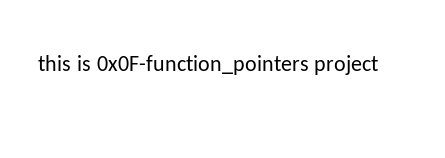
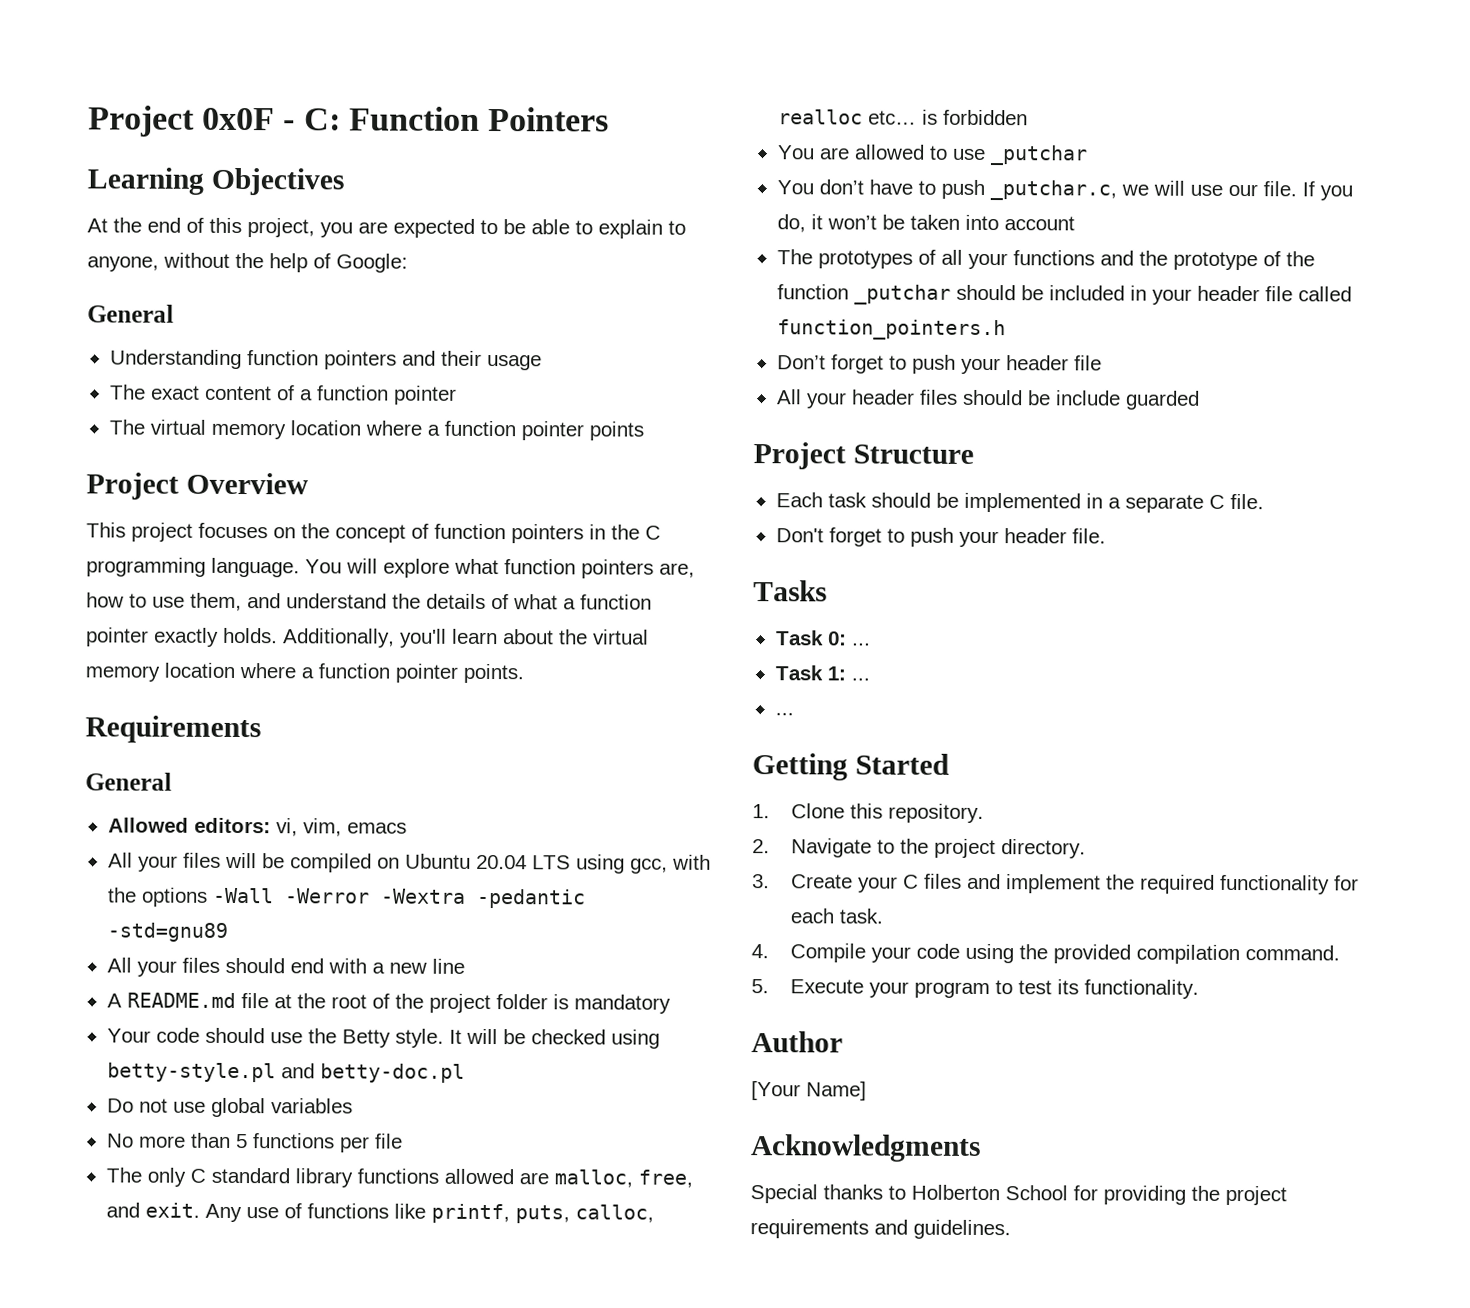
[38,55,379,75] this is 0x0F-function_pointers project -> [88,105,609,137] [87,167,344,196] [87,217,686,239] [87,252,408,273] [87,304,174,323] [109,349,542,371] [109,384,457,405] [108,419,644,441] [86,472,309,500] [86,522,661,544] [86,557,695,579] [86,592,652,612] [86,627,649,648] [85,662,524,684] [85,715,261,744] [85,772,172,791] [107,817,407,837] [107,852,711,874] [106,887,586,909] [106,922,228,942] [106,957,465,977] [106,992,671,1014] [106,1027,660,1049] [106,1062,465,1083] [106,1097,353,1118] [106,1132,403,1153] [105,1167,693,1188] [105,1202,654,1224] [777,109,1028,126] [776,144,1088,166] [776,179,1353,201] [776,214,1075,233] [776,249,1315,271] [776,284,1352,305] [776,319,1006,341] [776,354,1102,375] [776,389,1200,410] [753,442,974,470] [775,492,1264,513] [775,527,1106,548] [753,580,827,602] [775,630,871,646] [774,665,870,681] [774,712,794,716] [752,753,950,781] [752,803,984,823] [752,838,1086,859] [752,873,1359,895] [789,908,883,924] [751,943,1340,965] [751,979,1199,999] [751,1031,843,1053] [751,1081,867,1101] [750,1134,981,1162] [750,1184,1287,1206] [750,1219,1011,1240] Project 0x0F - C: Function Pointers // Learning Objectives // At the end of this project, you are expected to be able to explain to anyone, without the help of Google: // General // Understanding function pointers and their usage // The exact content of a function pointer // The virtual memory location where a function pointer points // Project Overview // This project focuses on the concept of function pointers in the C programming language. You will explore what function pointers are, how to use them, and understand the details of what a function pointer exactly holds. Additionally, you'll learn about the virtual memory location where a function pointer points. // Requirements // General // Allowed editors: vi, vim, emacs // All your files will be compiled on Ubuntu 20.04 LTS using gcc, with the options -Wall -Werror -Wextra -pedantic -std=gnu89 // All your files should end with a new line // A README.md file at the root of the project folder is mandatory // Your code should use the Betty style. It will be checked using betty-style.pl and betty-doc.pl // Do not use global variables // No more than 5 functions per file // The only C standard library functions allowed are malloc, free, and exit. Any use of functions like printf, puts, calloc, realloc etc… is forbidden // You are allowed to use _putchar // You don’t have to push _putchar.c, we will use our file. If you do, it won’t be taken into account // The prototypes of all your functions and the prototype of the function _putchar should be included in your header file called function_pointers.h // Don’t forget to push your header file // All your header files should be include guarded // Project Structure // Each task should be implemented in a separate C file. // Don't forget to push your header file. // Tasks // Task 0: ... // Task 1: ... // ... // Getting Started // 1. Clone this repository. // 2. Navigate to the project directory. // 3. Create your C files and implement the required functionality for each task. // 4. Compile your code using the provided compilation command. // 5. Execute your program to test its functionality. // Author // [Your Name] // Acknowledgments // Special thanks to Holberton School for providing the project requirements and guidelines.

